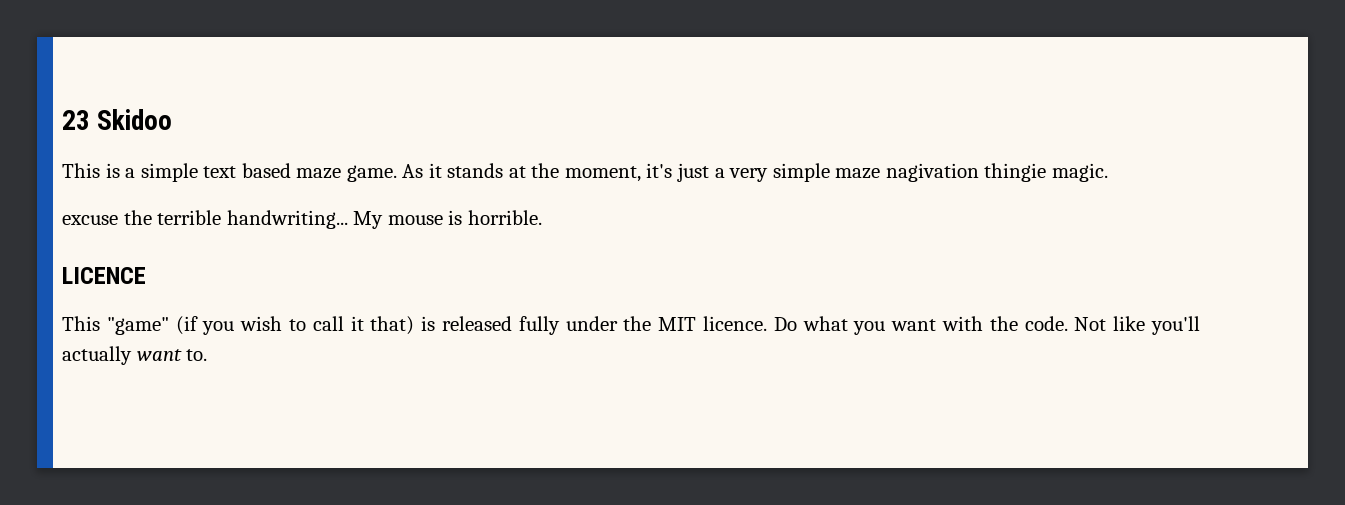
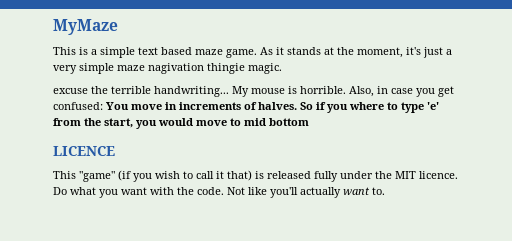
[62,109,173,130] 23 Skidoo -> [53,19,118,35] MyMaze
(542, 217) none -> [349,86,454,97] [53,102,439,113] [53,118,309,129] Also, in case you get confused: You move in increments of halves. So if you where to type 'e' from the start, you would move to mid bottom

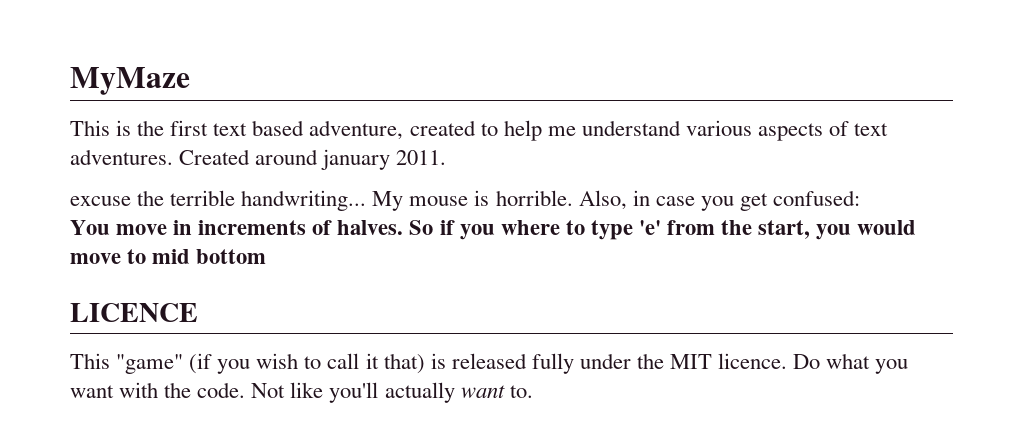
[91,47,452,58] [53,63,282,74] a simple text based maze game. As it stands at the moment, it's just a very simple maze nagivation thingie magic. -> [137,120,889,141] [70,149,447,170] the first text based adventure, created to help me understand various aspects of text adventures. Created around january 2011.
(103, 106) none -> (860, 198) //

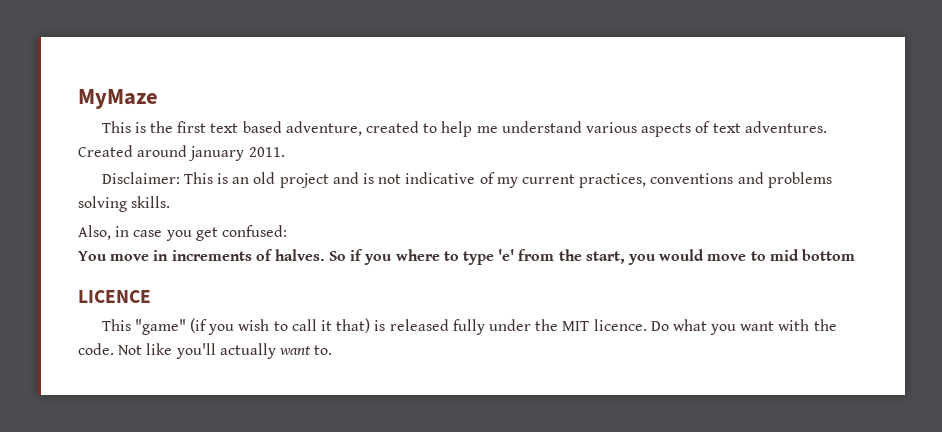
[70,190,573,211] excuse the terrible handwriting... My mouse is horrible. -> [101,172,832,188] [78,196,171,212] Disclaimer: This is an old project and is not indicative of my current practices, conventions and problems solving skills. //

